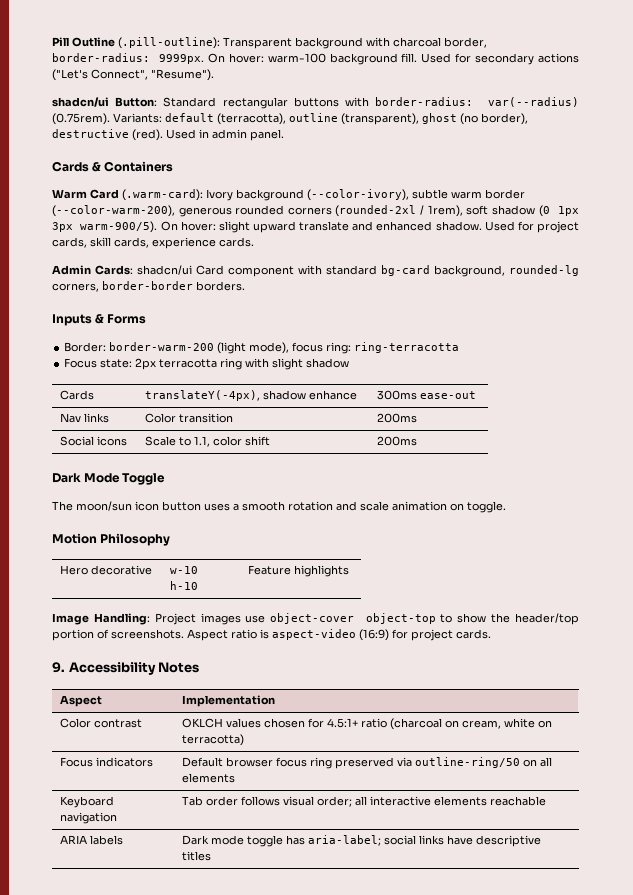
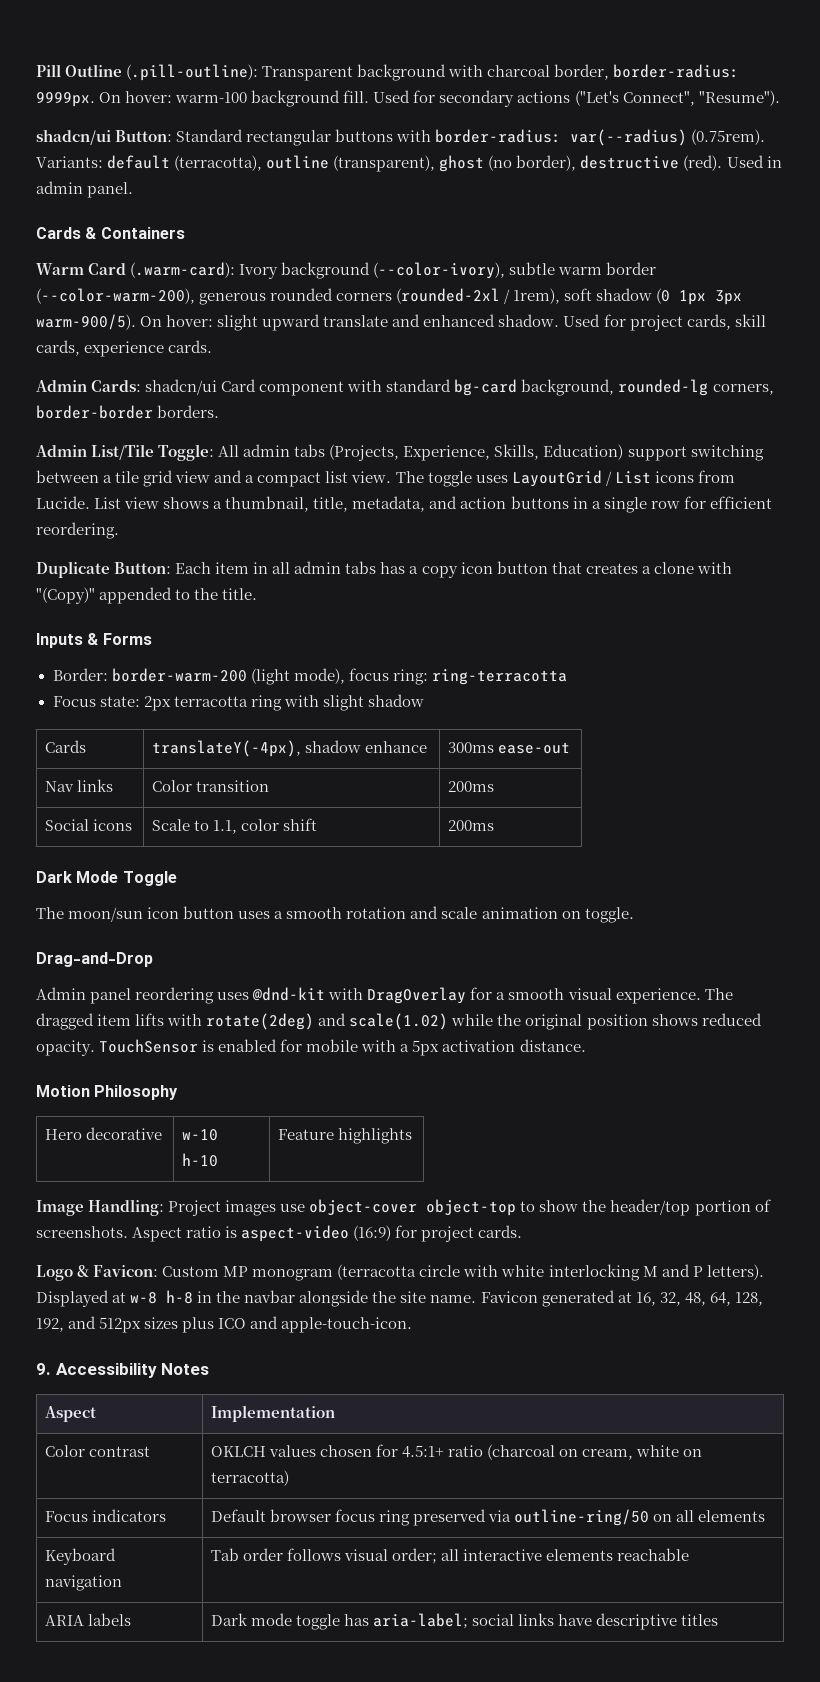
(245, 286) none -> [36,444,764,461] [36,470,735,487] [36,496,772,513] [36,522,119,539] [36,561,732,578] [36,587,258,604] // Admin List/Tile Toggle: All admin tabs (Projects, Experience, Skills, Education) support switching between a tile grid view and a compact list view. The toggle uses LayoutGrid / List icons from Lucide. List view shows a thumbnail, title, metadata, and action buttons in a single row for efficient reordering. // Duplicate Button: Each item in all admin tabs has a copy icon button that creates a clone with "(Copy)" appended to the title.
(506, 507) none -> [36,952,153,967] [36,987,733,1004] [36,1013,762,1030] [36,1039,586,1056] // Drag-and-Drop // Admin panel reordering uses @dnd-kit with DragOverlay for a smooth visual experience. The dragged item lifts with rotate(2deg) and scale(1.02) while the original position shows reduced opacity. TouchSensor is enabled for mobile with a 5px activation distance.
(491, 634) none -> [36,1264,764,1281] [36,1290,763,1307] [36,1316,413,1333] // Logo & Favicon: Custom MP monogram (terracotta circle with white interlocking M and P letters). Displayed at w-8 h-8 in the navbar alongside the site name. Favicon generated at 16, 32, 48, 64, 128, 192, and 512px sizes plus ICO and apple-touch-icon.

